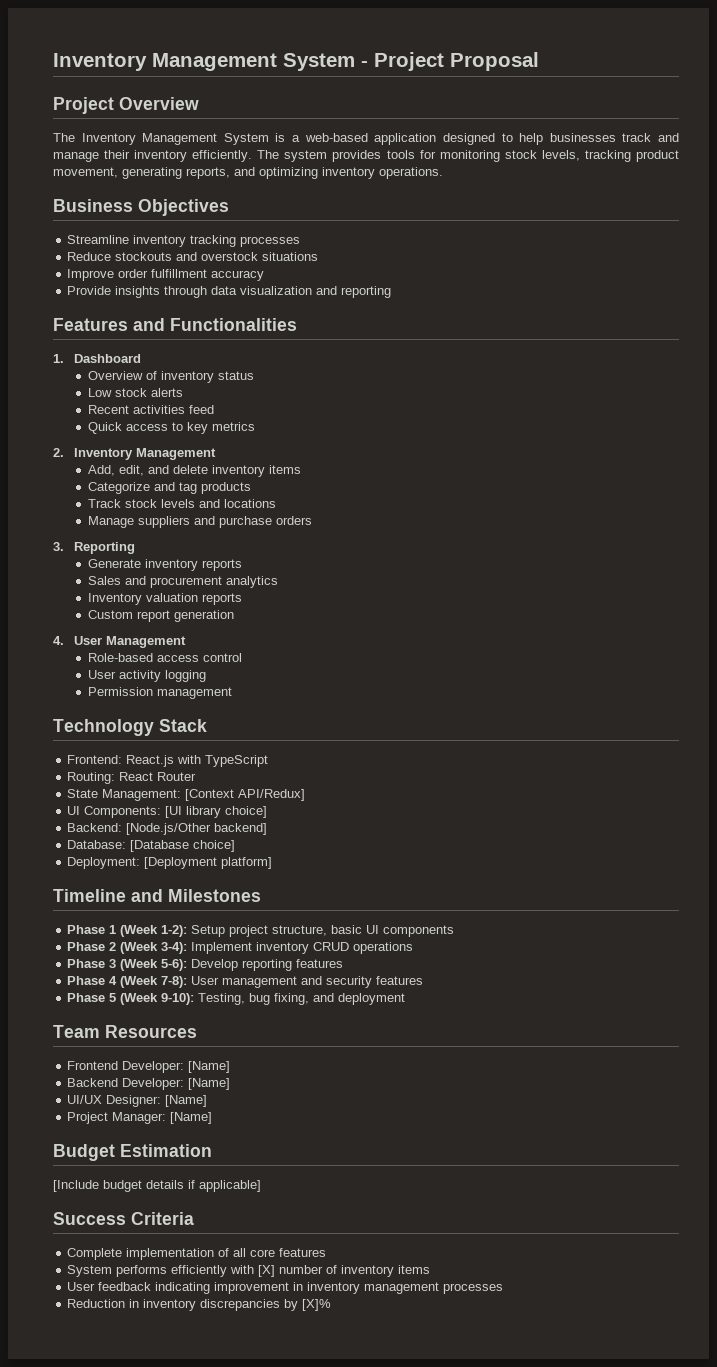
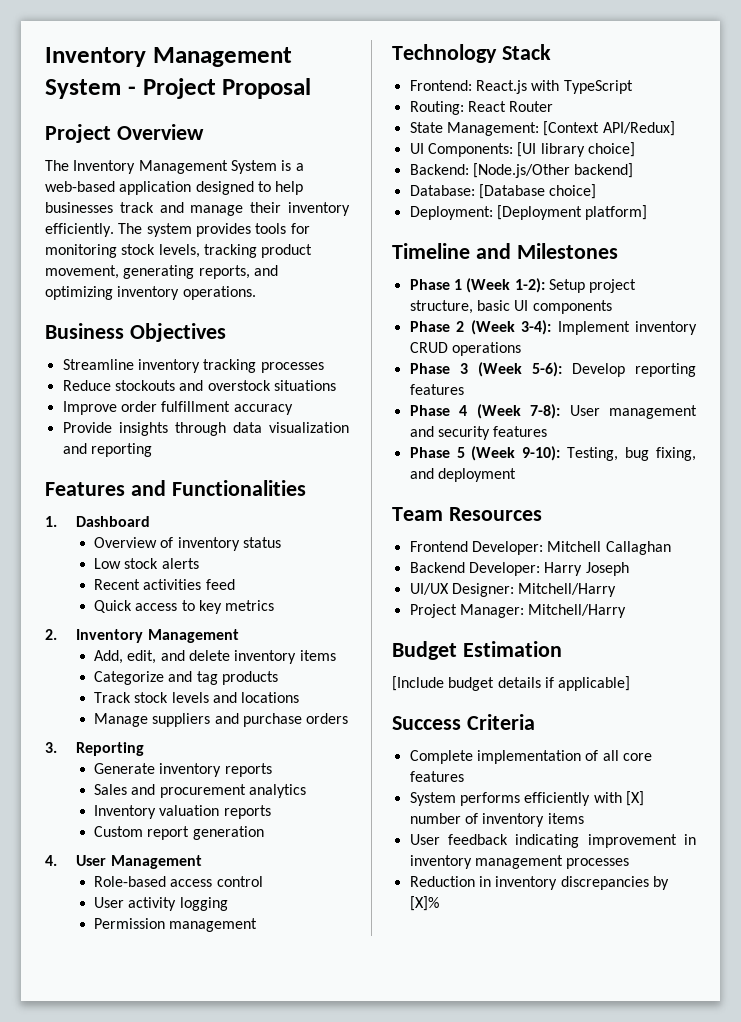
[188,1061,231,1073] [Name] -> [547,541,671,555] Mitchell Callaghan
[188,1078,231,1090] [Name] -> [544,562,629,576] Harry Joseph
[165,1095,208,1107] [Name] -> [518,583,617,597] Mitchell/Harry
[170,1112,213,1124] [Name] -> [528,604,627,618] Mitchell/Harry

